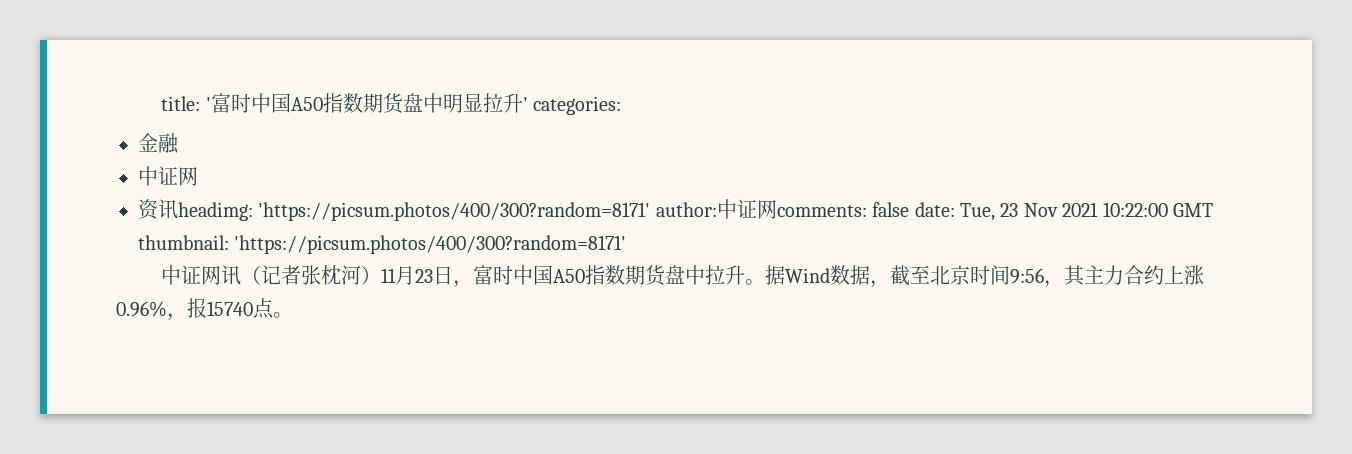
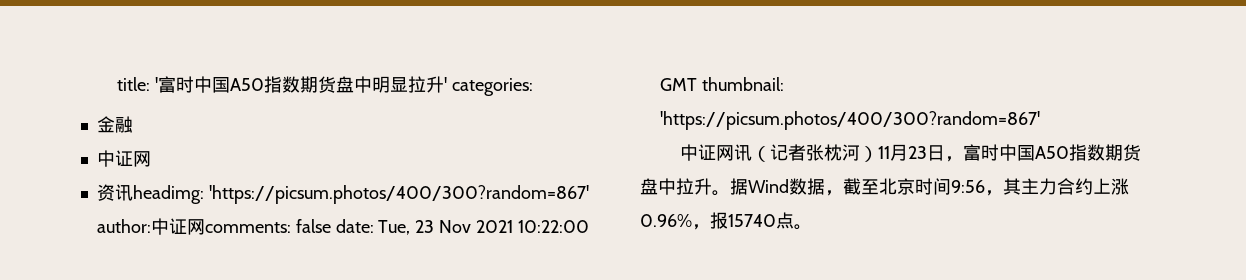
[258,202,651,221] 'https://picsum.photos/400/300?random=8171' -> [208,185,589,204] 'https://picsum.photos/400/300?random=867'
[234,235,627,254] 'https://picsum.photos/400/300?random=8171' -> [659,111,1040,130] 'https://picsum.photos/400/300?random=867'

